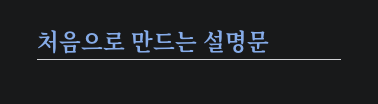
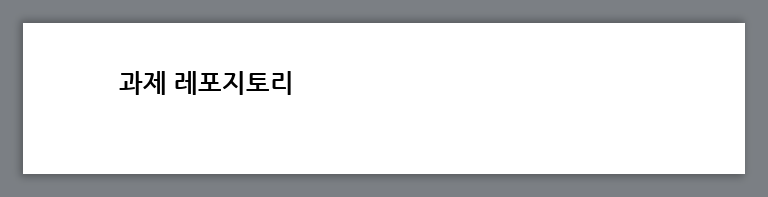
[37,30,270,54] 처음으로 만드는 설명문 -> [119,71,294,95] 과제 레포지토리

